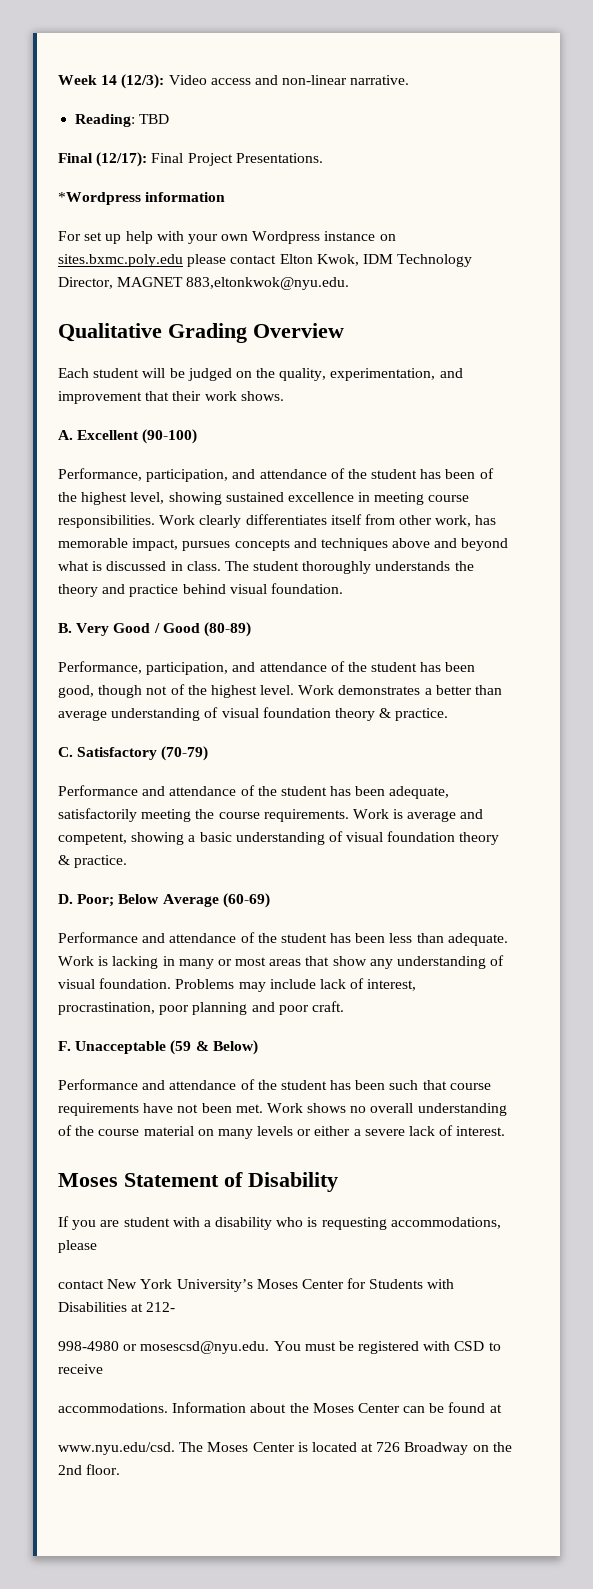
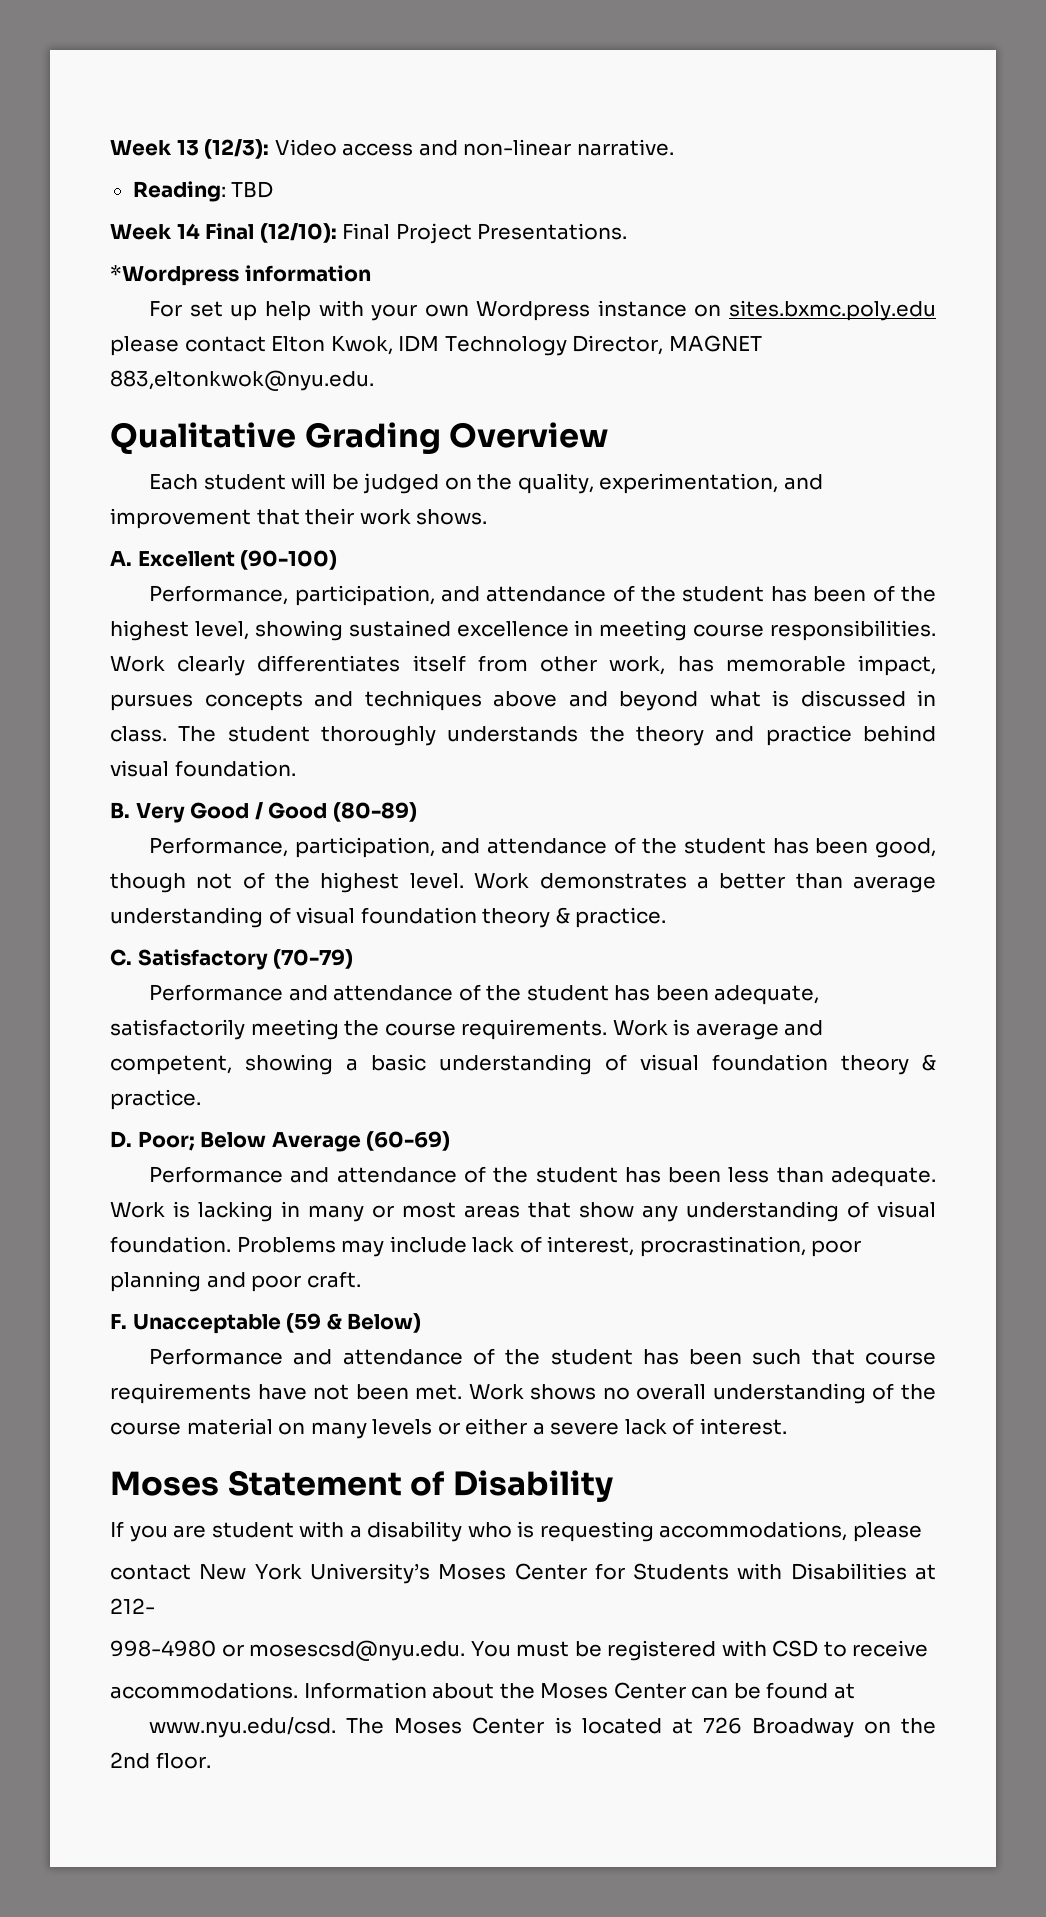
[58,75,118,85] Week 14 -> [110,140,199,156] Week 13
[58,152,148,167] Final (12/17): -> [110,223,337,243] Week 14 Final (12/10):

